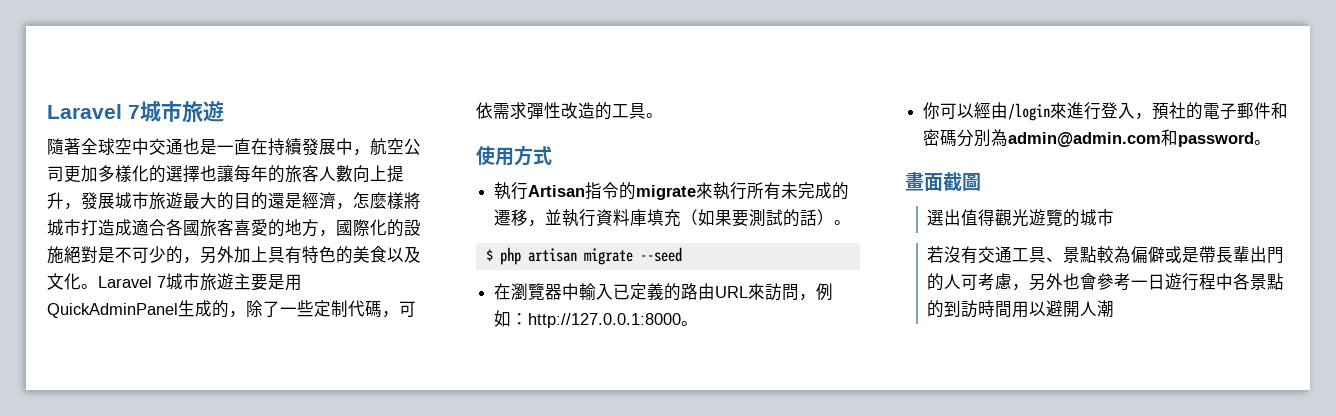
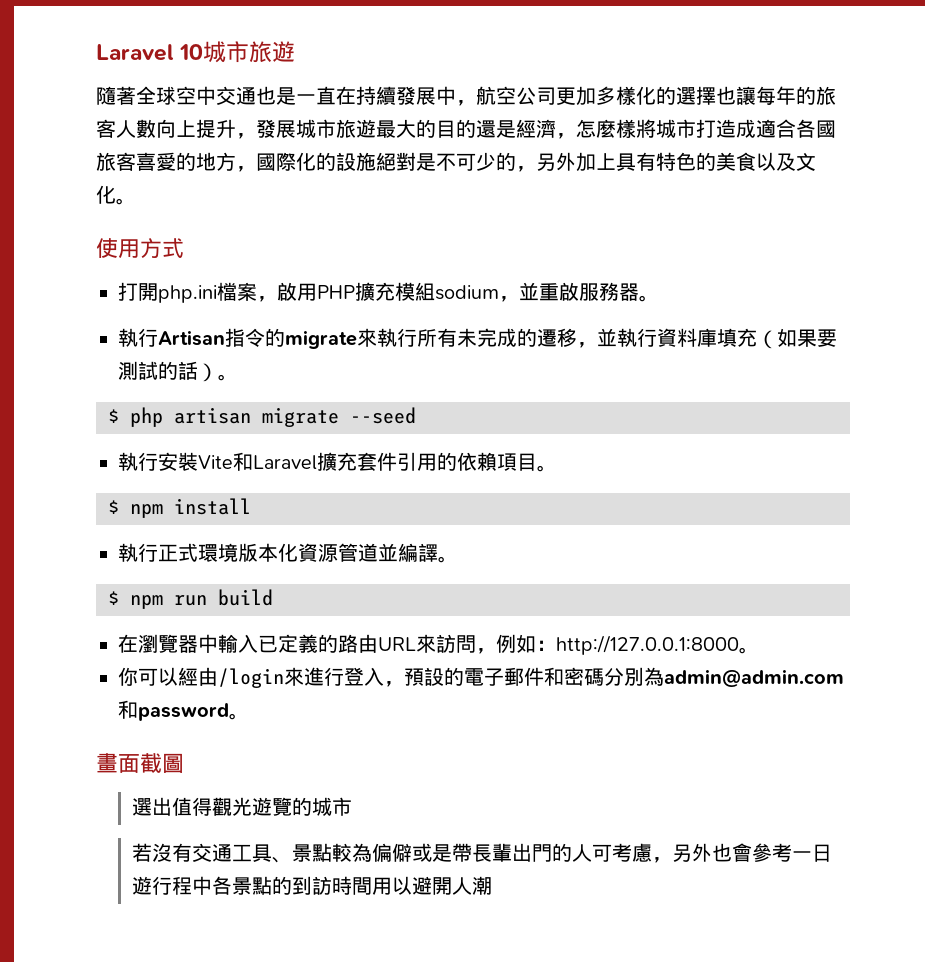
[47,104,140,119] Laravel 7 -> [96,44,204,61] Laravel 10
[98,273,302,291] [47,300,416,318] [476,102,663,120] [476,145,552,166] Laravel 7城市旅遊主要是用QuickAdminPanel生成的，除了一些定制代碼，可依需求彈性改造的工具。 // 使用方式 -> [96,238,184,258] [118,282,659,303] // 使用方式 // 打開php.ini檔案，啟用PHP擴充模組sodium，並重啟服務器。
(682, 254) none -> [118,452,557,472] [108,498,251,518] [118,543,458,563] [108,589,273,609] // 執行安裝Vite和Laravel擴充套件引用的依賴項目。 // $ npm install // 執行正式環境版本化資源管道並編譯。 // $ npm run build
[1169,102,1187,119] 社 -> [424,667,444,686] 設

